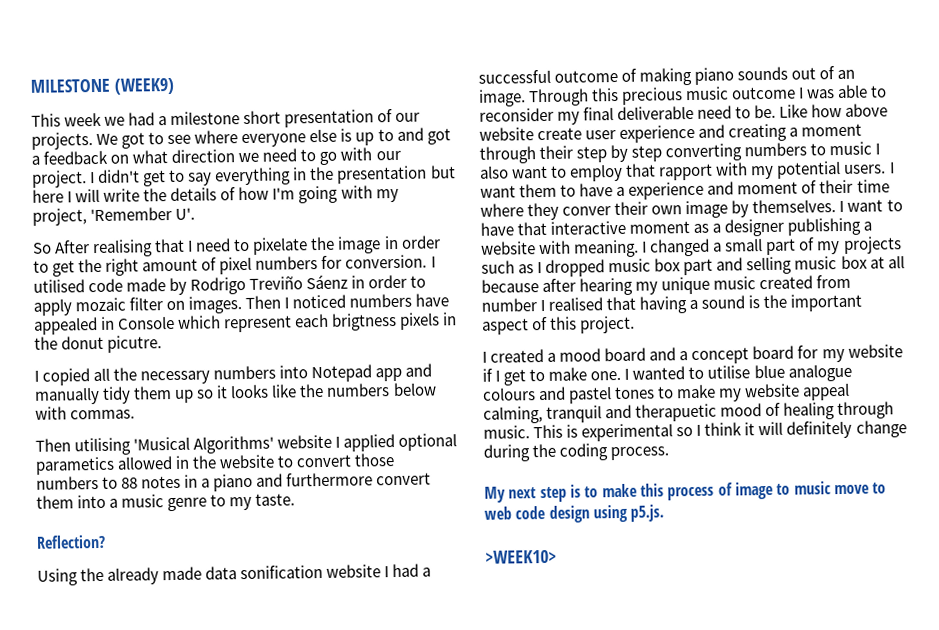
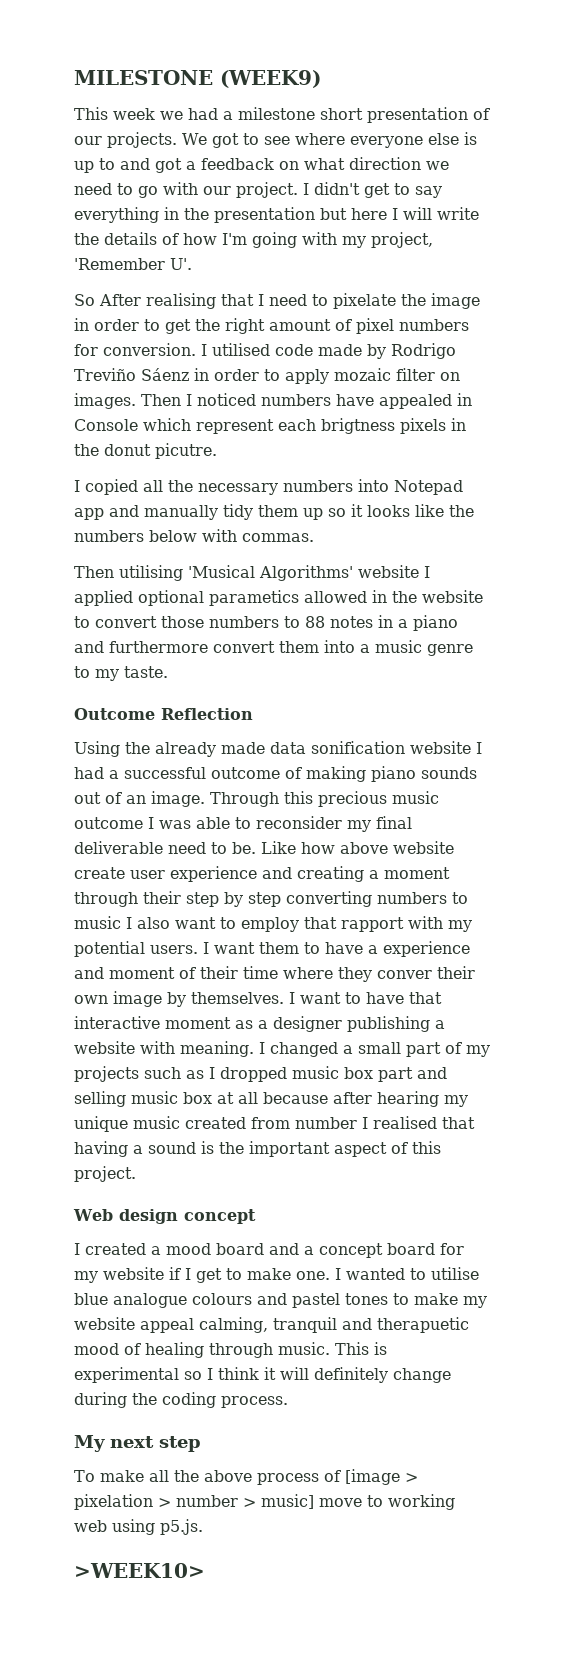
[36,534,106,549] Reflection? -> [74,708,253,720] Outcome Reflection
(636, 324) none -> [73,1209,256,1224] // Web design concept
[569,481,887,501] [484,505,590,523] is to make this process of image to music move to web code design -> [74,1469,418,1485] [74,1494,455,1510] [74,1520,107,1532] // To make all the above process of [image > pixelation > number > music] move to working web

